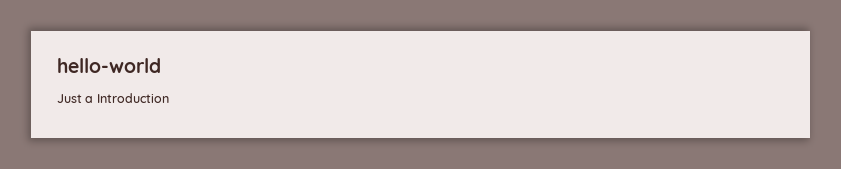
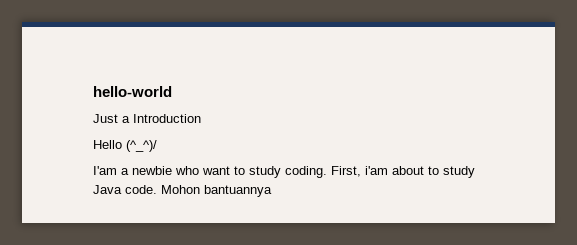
(169, 98) none -> [93,140,157,152] [93,166,475,178] [93,185,272,197] // Hello (^_^)/ // I'am a newbie who want to study coding. First, i'am about to study Java code. Mohon bantuannya

